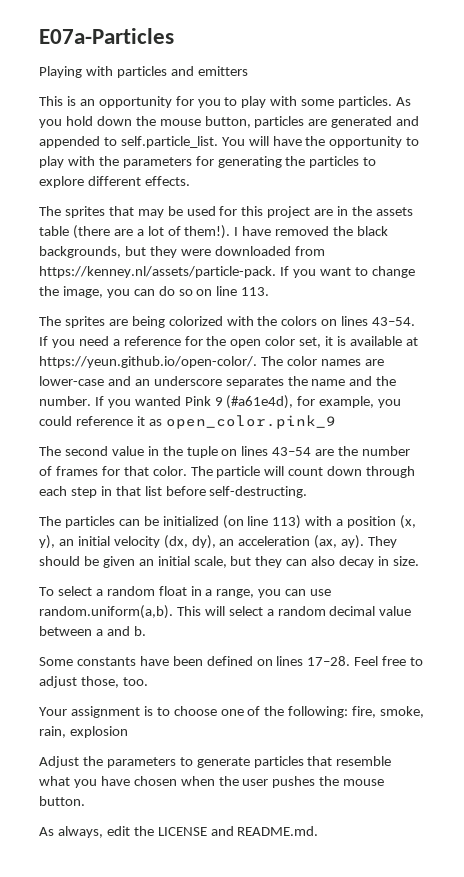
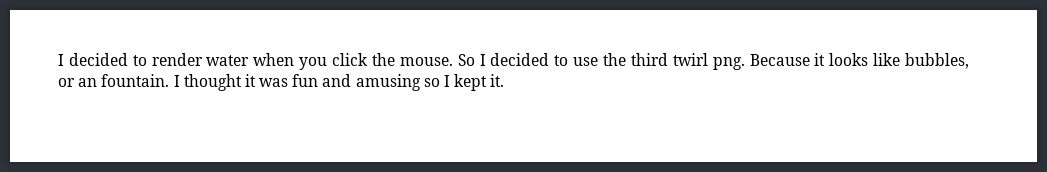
[39,28,174,44] [39,66,248,78] [39,96,412,108] [39,116,420,128] [39,136,420,148] [39,156,377,168] [39,176,190,188] [39,206,413,218] [39,225,389,239] [39,246,325,258] [39,266,415,278] [39,286,270,298] [39,316,416,328] [39,336,418,348] [39,356,384,368] [39,376,397,388] [39,395,402,409] [39,415,336,429] [39,446,411,458] [39,466,416,478] [39,486,308,498] [39,515,417,529] [39,535,398,549] [39,556,419,568] [39,586,332,598] [39,605,412,619] [39,626,146,636] [39,656,424,666] [39,676,148,688] [39,706,425,718] [39,726,128,738] [39,756,392,768] [39,776,385,788] [39,796,85,806] [39,826,319,838] E07a-Particles // Playing with particles and emitters // This is an opportunity for you to play with some particles. As you hold down the mouse button, particles are generated and appended to self.particle_list. You will have the opportunity to play with the parameters for generating the particles to explore different effects. // The sprites that may be used for this project are in the assets table (there are a lot of them!). I have removed the black backgrounds, but they were downloaded from https://kenney.nl/assets/particle-pack. If you want to change the image, you can do so on line 113. // The sprites are being colorized with the colors on lines 43–54. If you need a reference for the open color set, it is available at https://yeun.github.io/open-color/. The color names are lower-case and an underscore separates the name and the number. If you wanted Pink 9 (#a61e4d), for example, you could reference it as open_color.pink_9 // The second value in the tuple on lines 43–54 are the number of frames for that color. The particle will count down through each step in that list before self-destructing. // The particles can be initialized (on line 113) with a position (x, y), an initial velocity (dx, dy), an acceleration (ax, ay). They should be given an initial scale, but they can also decay in size. // To select a random float in a range, you can use random.uniform(a,b). This will select a random decimal value between a and b. // Some constants have been defined on lines 17–28. Feel free to adjust those, too. // Your assignment is to choose one of the following: fire, smoke, rain, explosion // Adjust the parameters to generate particles that resemble what you have chosen when the user pushes the mouse button. // As always, edit the LICENSE and README.md. -> [58,53,969,70] [58,74,505,91] I decided to render water when you click the mouse. So I decided to use the third twirl png. Because it looks like bubbles, or an fountain. I thought it was fun and amusing so I kept it.

